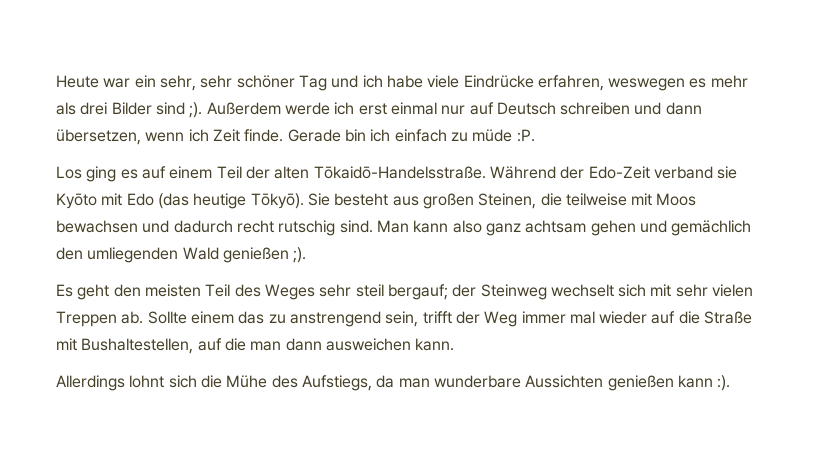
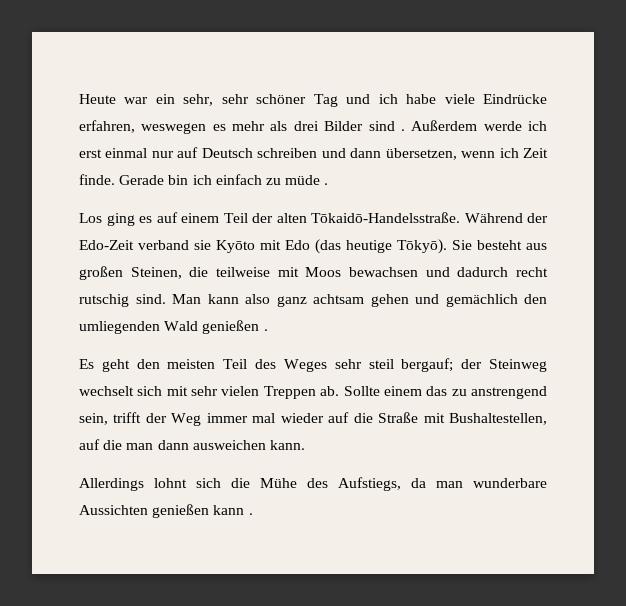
[189,102,203,118] ;). -> [400,129,405,131] .
[516,129,535,142] :P. -> [324,183,329,185] .
[293,247,307,263] ;). -> [263,329,268,331] .
[717,375,731,391] :). -> [248,513,253,515] .

